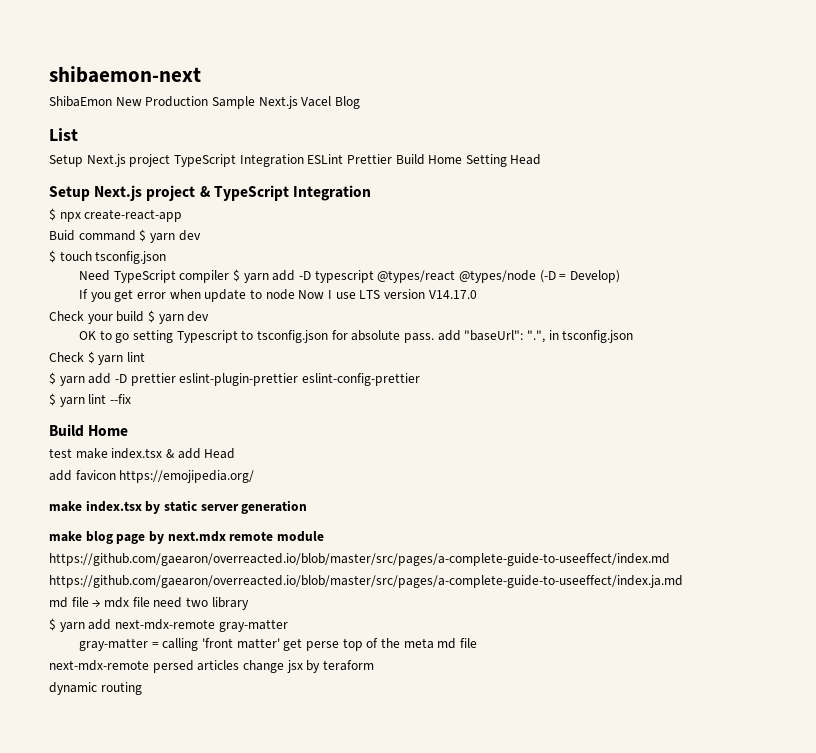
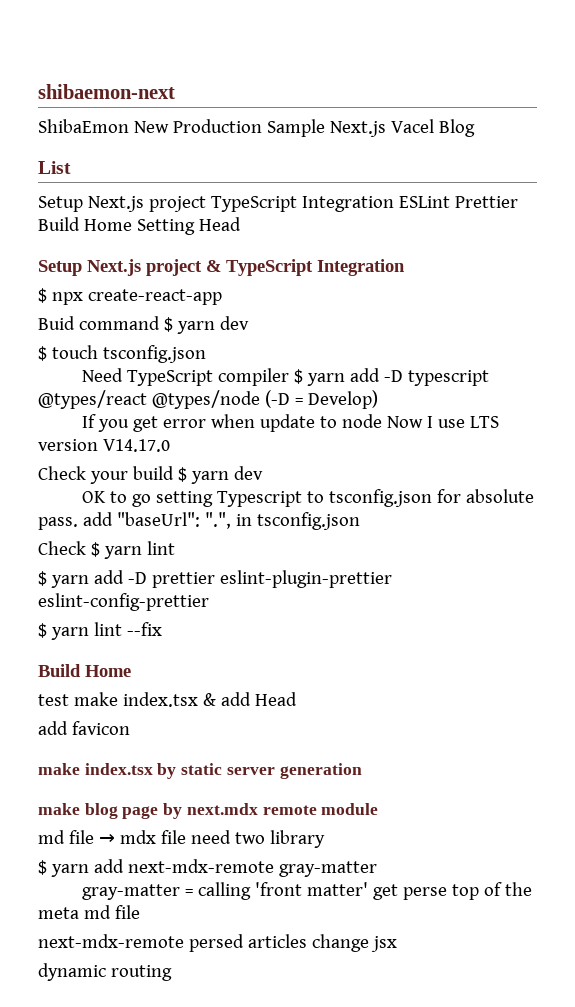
[119,470,255,483] https://emojipedia.org/ -> (130, 728) none
[49,553,670,566] [49,575,683,588] // https://github.com/gaearon/overreacted.io/blob/master/src/pages/a-complete-guide-to-useeffect/index.md // https://github.com/gaearon/overreacted.io/blob/master/src/pages/a-complete-guide-to-useeffect/index.ja.md -> (379, 809) none
[306,660,374,673] by teraform -> (397, 944) none

